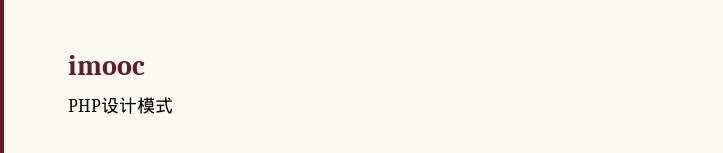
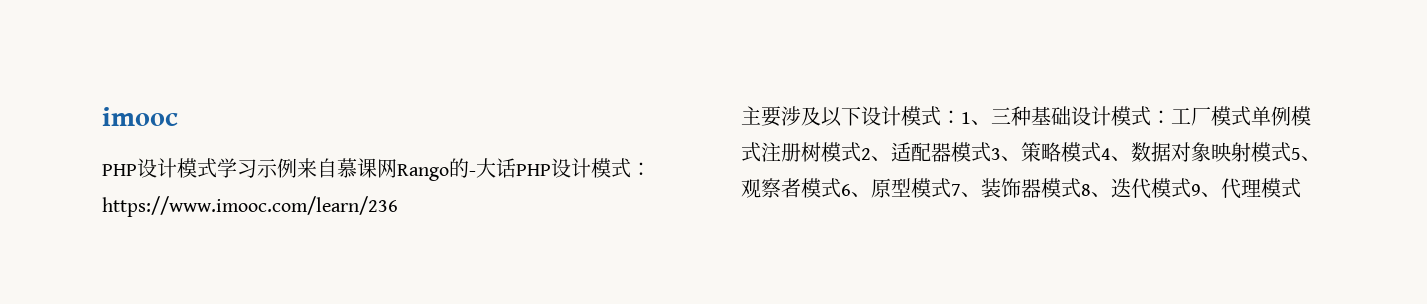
(173, 105) none -> [217,158,651,181] [102,196,398,217] [741,106,1311,127] [741,142,1321,162] [741,178,1301,199] 学习示例来自慕课网Rango的-大话PHP设计模式：https://www.imooc.com/learn/236 // 主要涉及以下设计模式：1、三种基础设计模式：工厂模式单例模式注册树模式2、适配器模式3、策略模式4、数据对象映射模式5、观察者模式6、原型模式7、装饰器模式8、迭代模式9、代理模式

